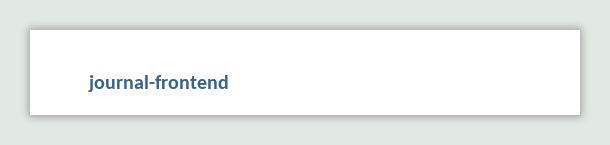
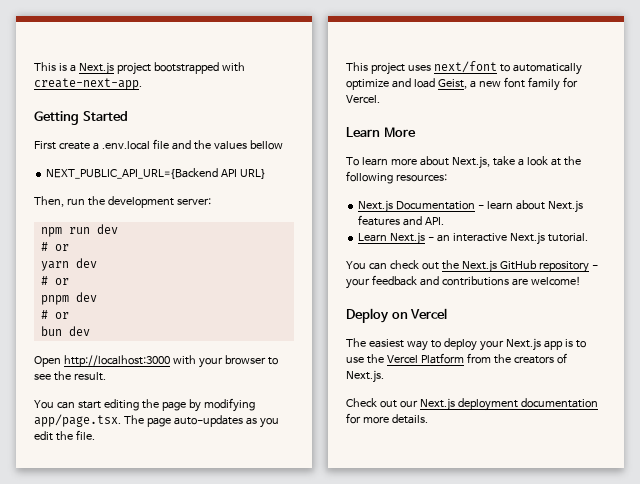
[88,75,229,92] journal-frontend -> [34,62,245,75] [34,78,142,90] [34,111,128,125] [34,139,283,150] [46,168,267,179] [34,196,211,208] [40,224,118,237] [40,242,69,251] [40,258,97,271] [40,276,69,285] [40,292,97,305] [40,310,69,319] [40,326,90,336] [34,355,278,368] [34,371,106,381] [34,398,255,412] [34,414,279,428] [34,430,95,441] [346,61,582,75] [346,77,578,91] [346,95,380,103] [346,127,416,137] [346,156,581,169] [346,171,447,184] [358,200,583,213] [358,215,445,226] [358,232,588,245] [346,260,598,273] [346,275,581,289] [346,308,448,323] [346,338,586,351] [346,353,567,364] [346,370,384,383] [346,398,598,411] [346,413,428,424] This is a Next.js project bootstrapped with create-next-app. // Getting Started // First create a .env.local file and the values bellow // NEXT_PUBLIC_API_URL={Backend API URL} // Then, run the development server: // npm run dev // # or // yarn dev // # or // pnpm dev // # or // bun dev // Open http://localhost:3000 with your browser to see the result. // You can start editing the page by modifying app/page.tsx. The page auto-updates as you edit the file. // This project uses next/font to automatically optimize and load Geist, a new font family for Vercel. // Learn More // To learn more about Next.js, take a look at the following resources: // Next.js Documentation - learn about Next.js features and API. // Learn Next.js - an interactive Next.js tutorial. // You can check out the Next.js GitHub repository - your feedback and contributions are welcome! // Deploy on Vercel // The easiest way to deploy your Next.js app is to use the Vercel Platform from the creators of Next.js. // Check out our Next.js deployment documentation for more details.

